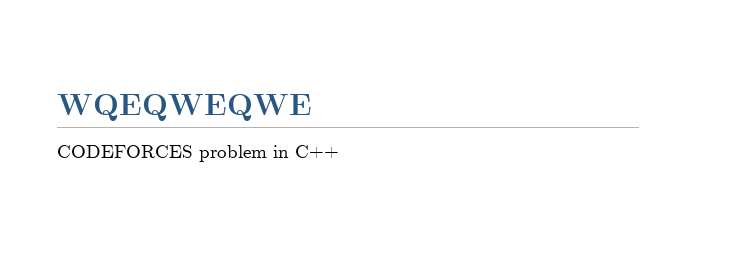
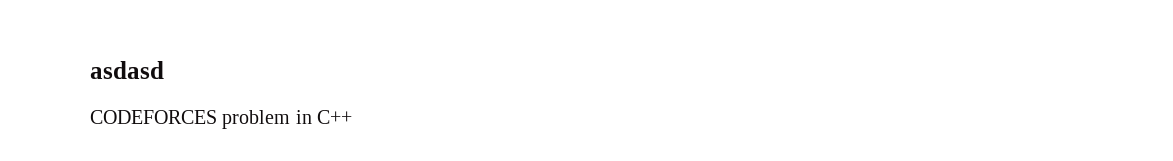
[57,94,312,121] WQEQWEQWE -> [90,61,164,79] asdasd

